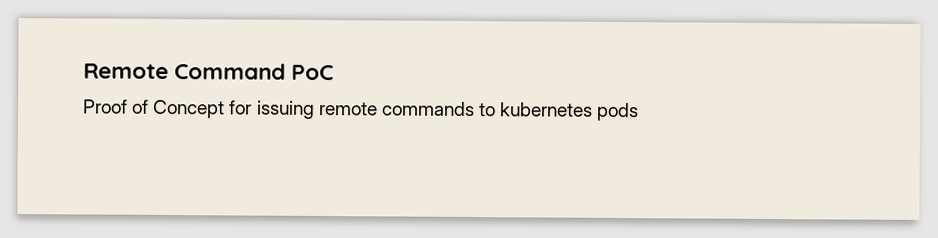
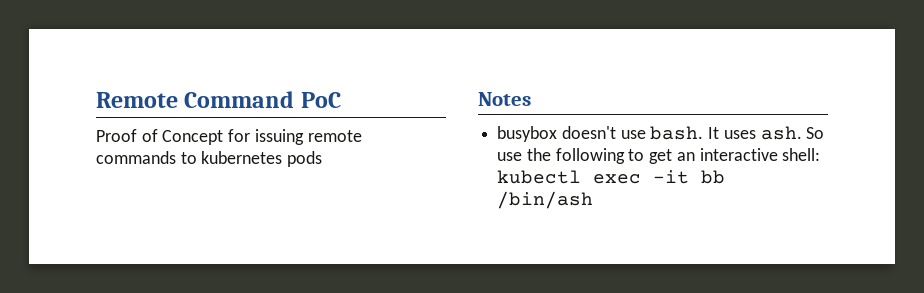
(640, 112) none -> [478,92,531,106] [497,126,825,142] [497,148,821,164] [497,170,726,184] [497,191,594,209] // Notes // busybox doesn't use bash. It uses ash. So use the following to get an interactive shell: kubectl exec -it bb /bin/ash

